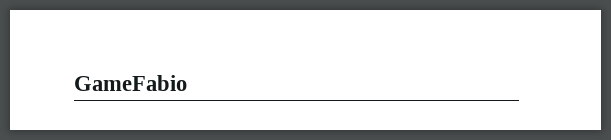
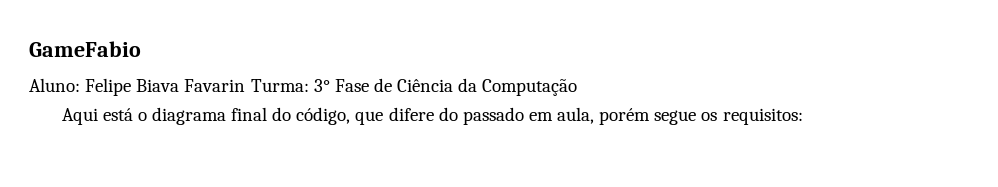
(187, 83) none -> [29,78,578,96] [61,107,803,125] // Aluno: Felipe Biava Favarin Turma: 3° Fase de Ciência da Computação // Aqui está o diagrama final do código, que difere do passado em aula, porém segue os requisitos:

